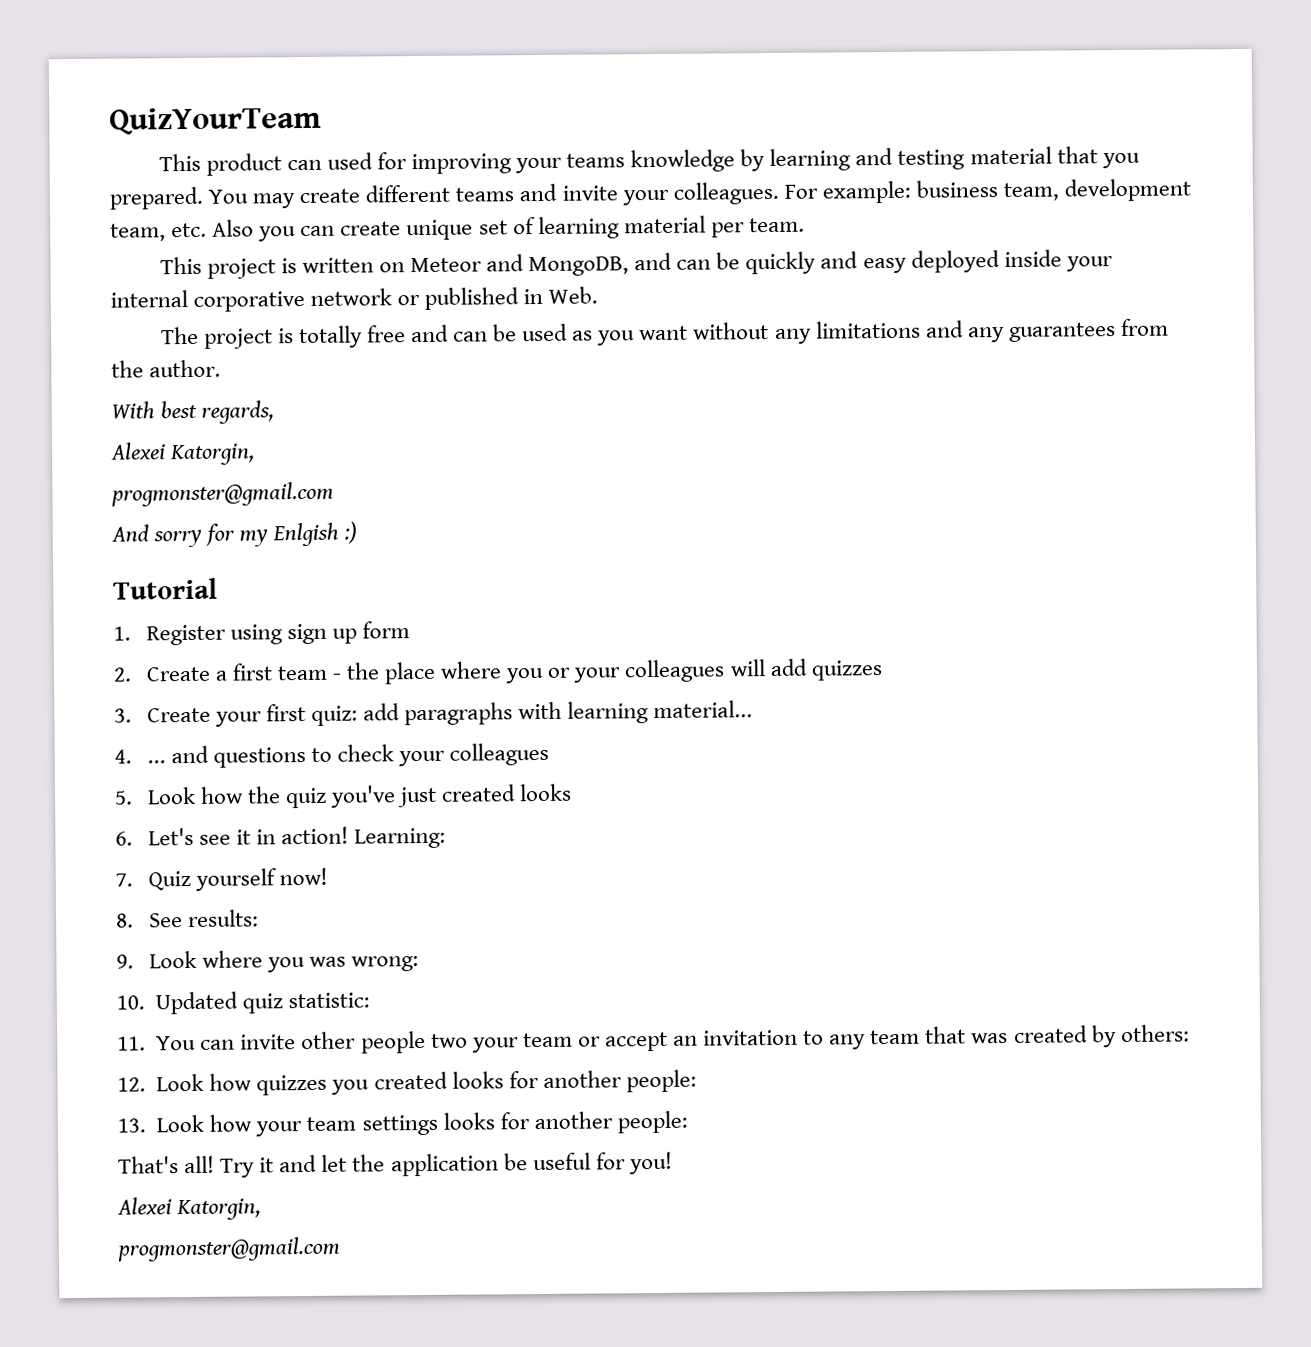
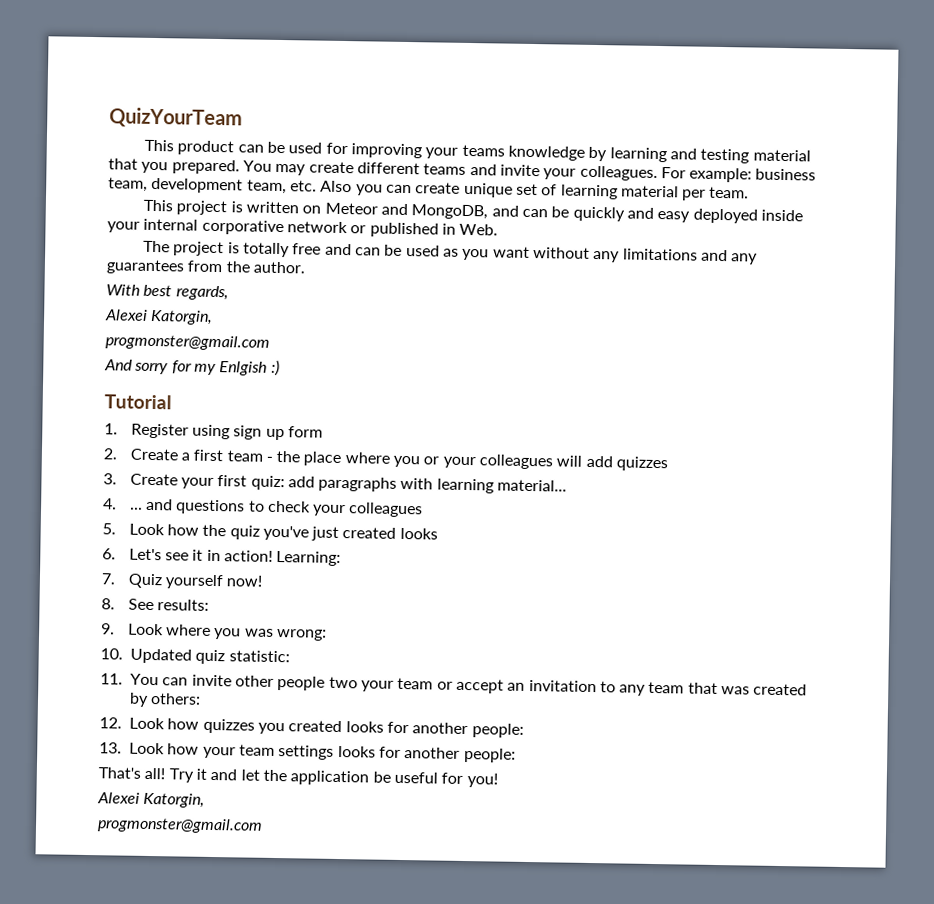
(322, 165) none -> [267,141,286,154] be

